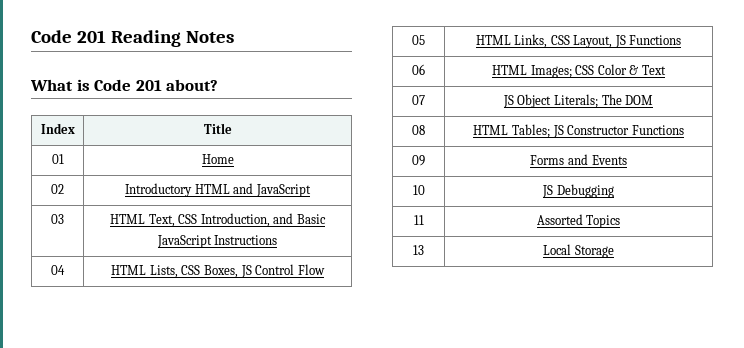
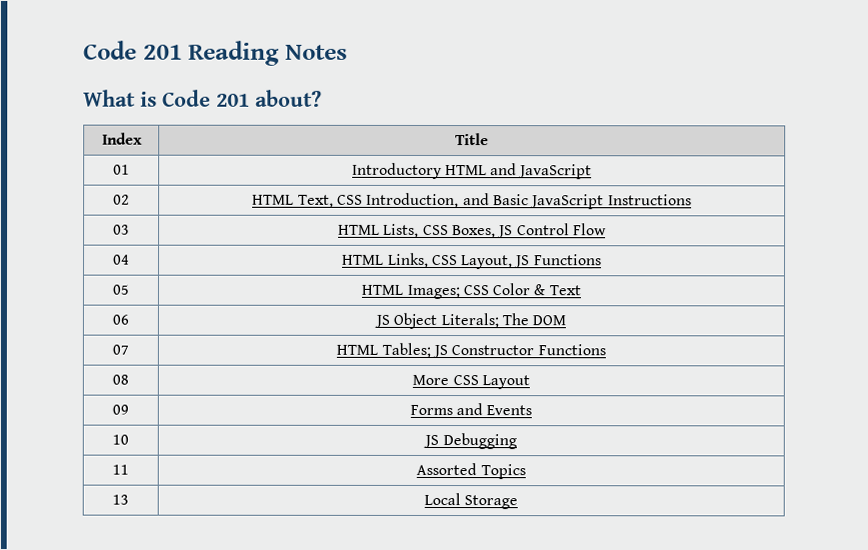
[201,154,234,164] [51,184,64,194] | Home // 02 -> (130, 169) none
[51,214,64,224] 03 -> [113,194,130,205] 02
[51,265,65,275] 04 -> [113,224,130,235] 03
[412,35,425,45] 05 -> [113,254,130,265] 04
[412,64,425,75] 06 -> [112,284,129,295] 05
[412,95,425,105] 07 -> [112,314,129,325] 06
[412,125,425,135] 08 -> [112,344,129,355] 07
(684, 130) none -> [112,374,129,385] [412,374,530,390] // 08 | More CSS Layout

